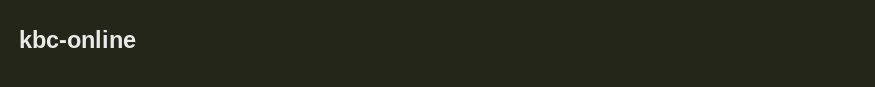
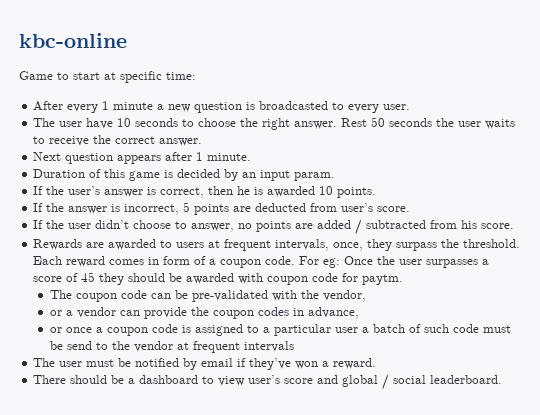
(136, 39) none -> [19,71,196,83] [33,101,411,113] [33,117,516,130] [33,135,203,146] [33,152,252,164] [33,169,336,181] [33,186,377,198] [33,202,411,215] [33,219,515,235] [33,239,521,251] [33,256,490,268] [33,272,404,285] [49,290,366,302] [49,307,359,319] [49,324,511,336] [49,341,294,353] [33,358,377,370] [33,374,503,390] // Game to start at specific time: // After every 1 minute a new question is broadcasted to every user. // The user have 10 seconds to choose the right answer. Rest 50 seconds the user waits to receive the correct answer. // Next question appears after 1 minute. // Duration of this game is decided by an input param. // If the user’s answer is correct, then he is awarded 10 points. // If the answer is incorrect, 5 points are deducted from user’s score. // If the user didn’t choose to answer, no points are added / subtracted from his score. // Rewards are awarded to users at frequent intervals, once, they surpass the threshold. Each reward comes in form of a coupon code. For eg: Once the user surpasses a score of 45 they should be awarded with coupon code for paytm. // The coupon code can be pre-validated with the vendor, // or a vendor can provide the coupon codes in advance, // or once a coupon code is assigned to a particular user a batch of such code must be send to the vendor at frequent intervals // The user must be notified by email if they’ve won a reward. // There should be a dashboard to view user’s score and global / social leaderboard.

